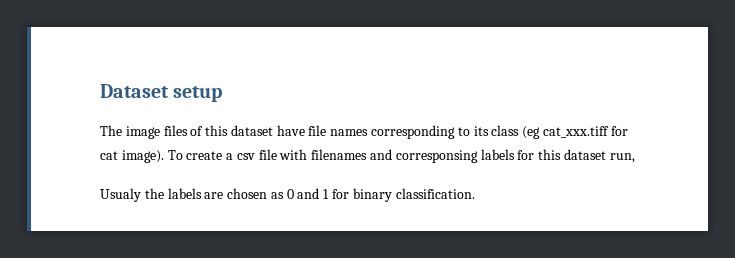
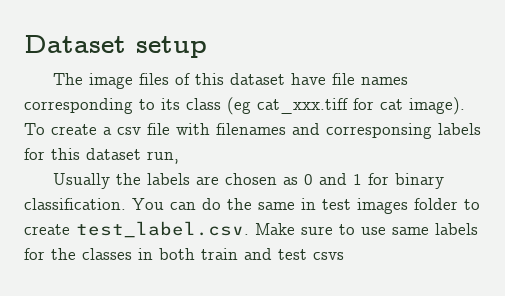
[100,188,141,202] Usualy -> [52,173,110,189] Usually
(475, 193) none -> [132,198,480,214] [24,221,478,238] [24,248,344,260] You can do the same in test images folder to create test_label.csv. Make sure to use same labels for the classes in both train and test csvs

